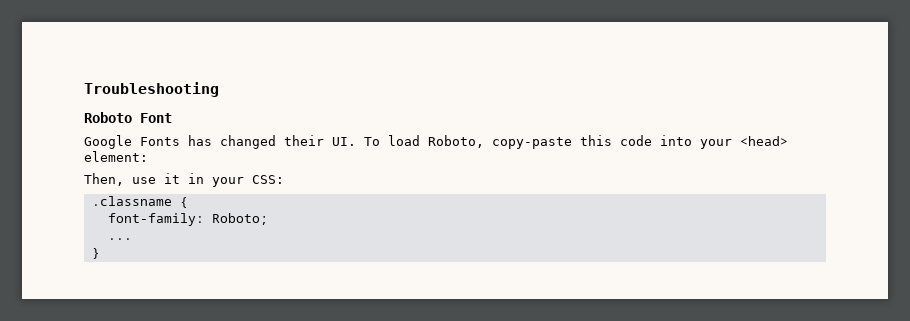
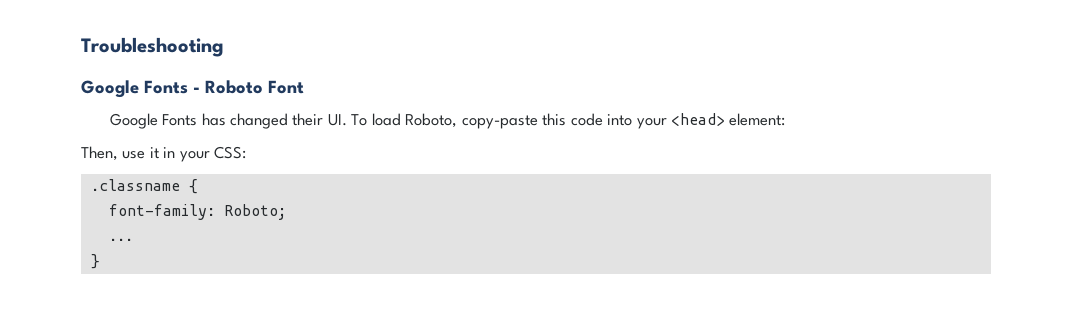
(219, 89) none -> [81,80,200,98] Google Fonts -

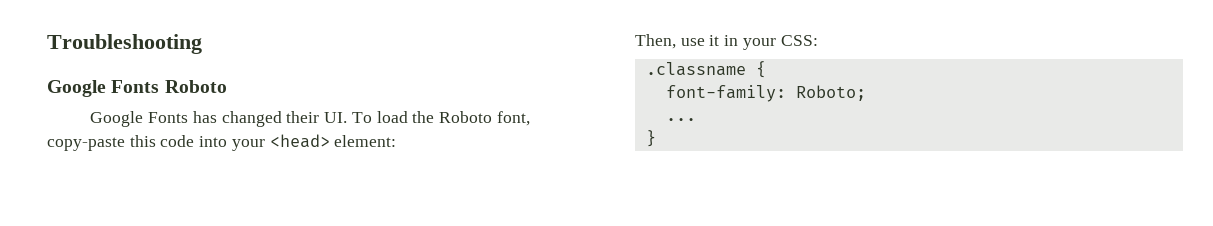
[193,80,304,94] - Roboto Font -> [164,80,227,93] Roboto
[405,113,458,128] Roboto, -> [412,111,530,126] the Roboto font,

